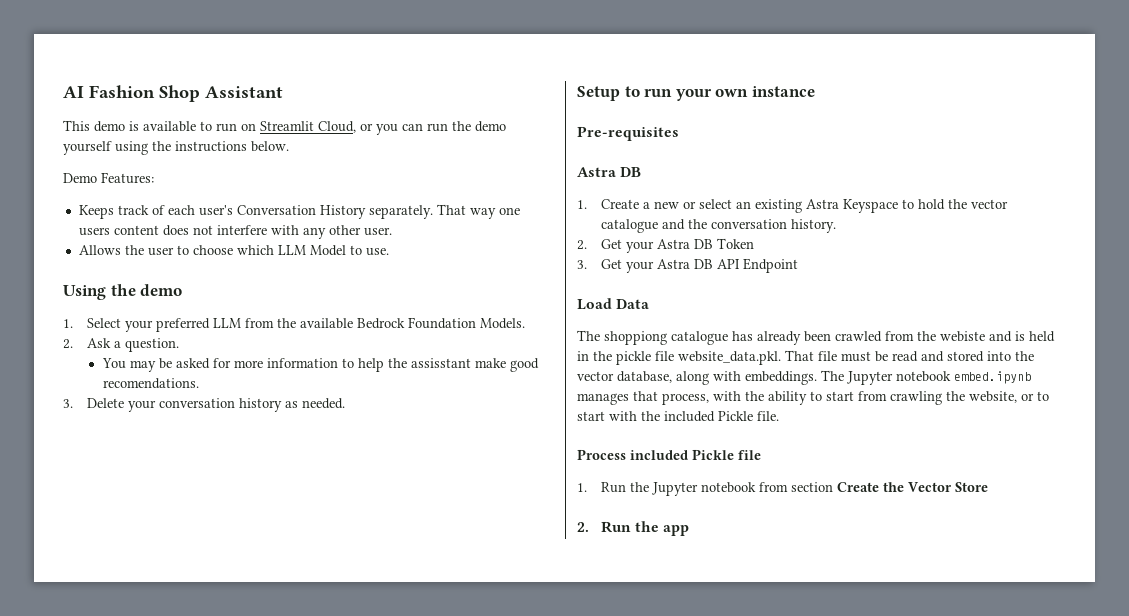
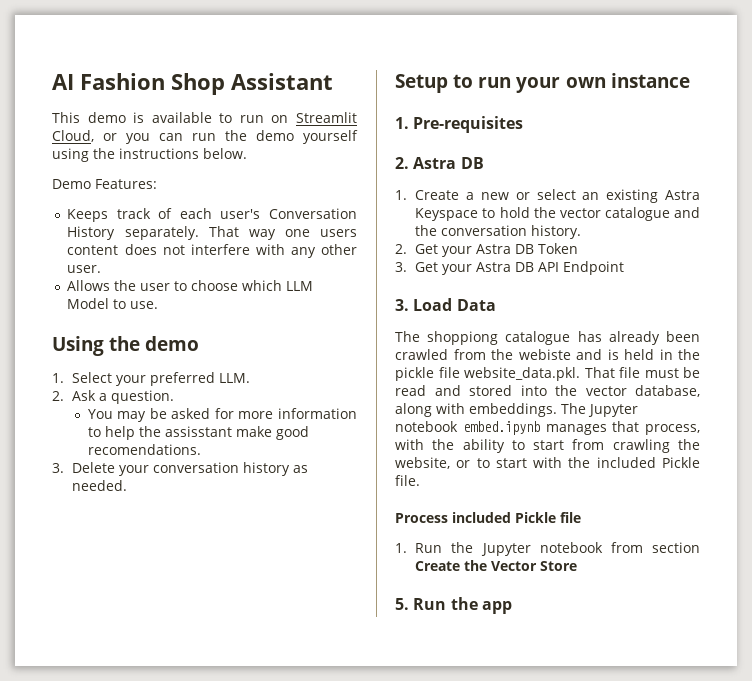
[212,317,525,329] LLM from the available Bedrock Foundation Models. -> [219,373,251,383] LLM.
(815, 91) none -> [395,117,409,129] 1.
(679, 133) none -> [395,157,409,169] 2.
(798, 265) none -> [395,299,409,311] 3.
[577,522,589,532] 2. -> [395,598,409,610] 5.

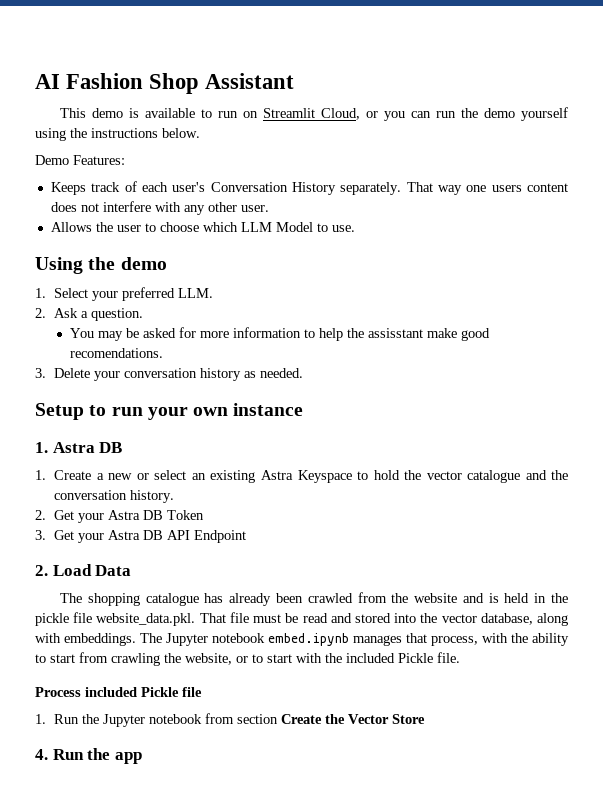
[413,116,524,133] [395,157,409,169] Pre-requisites // 2. -> (48, 447) none
[395,299,409,311] 3. -> [35,565,48,576] 2.
[427,331,499,345] shoppiong -> [87,593,140,606] shopping
[518,349,571,360] webiste -> [414,593,458,603] website
[395,598,409,610] 5. -> [35,749,48,760] 4.

